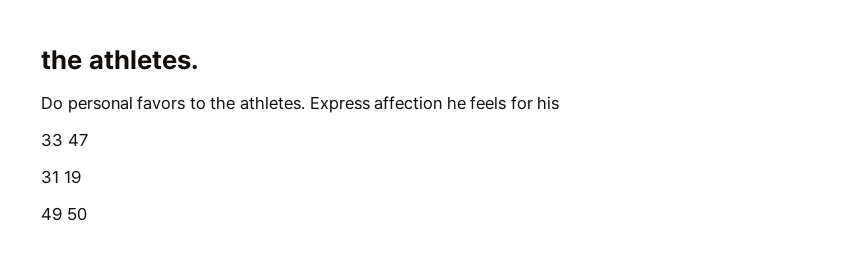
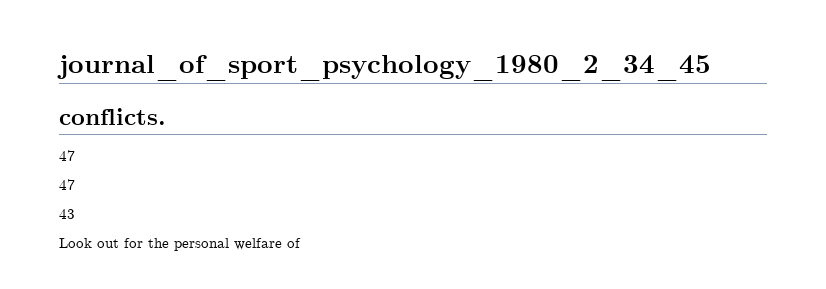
[41,50,199,70] [41,96,560,113] [41,133,88,147] [41,170,81,184] [41,207,87,221] the athletes. // Do personal favors to the athletes. Express affection he feels for his // 33 47 // 31 19 // 49 50 -> [57,55,711,81] [59,108,166,125] [59,150,75,161] [59,179,75,190] [59,209,75,219] [59,238,301,251] journal_of_sport_psychology_1980_2_34_45 // conflicts. // 47 // 47 // 43 // Look out for the personal welfare of

